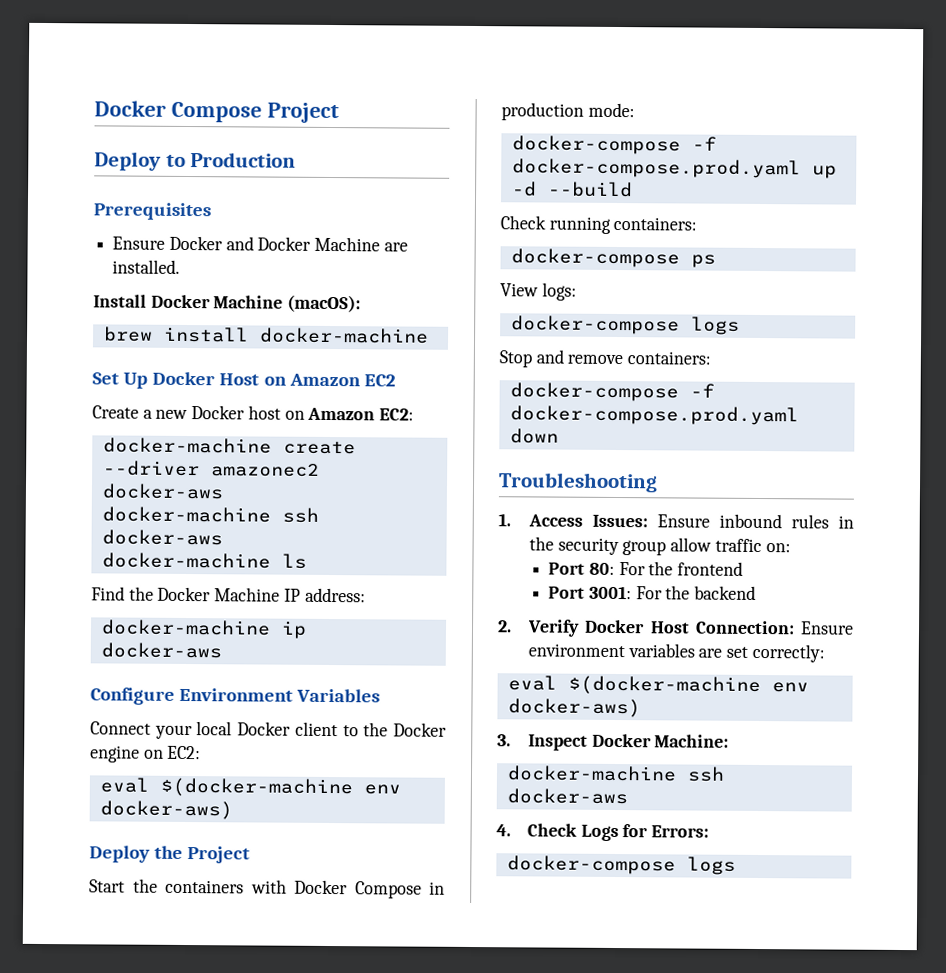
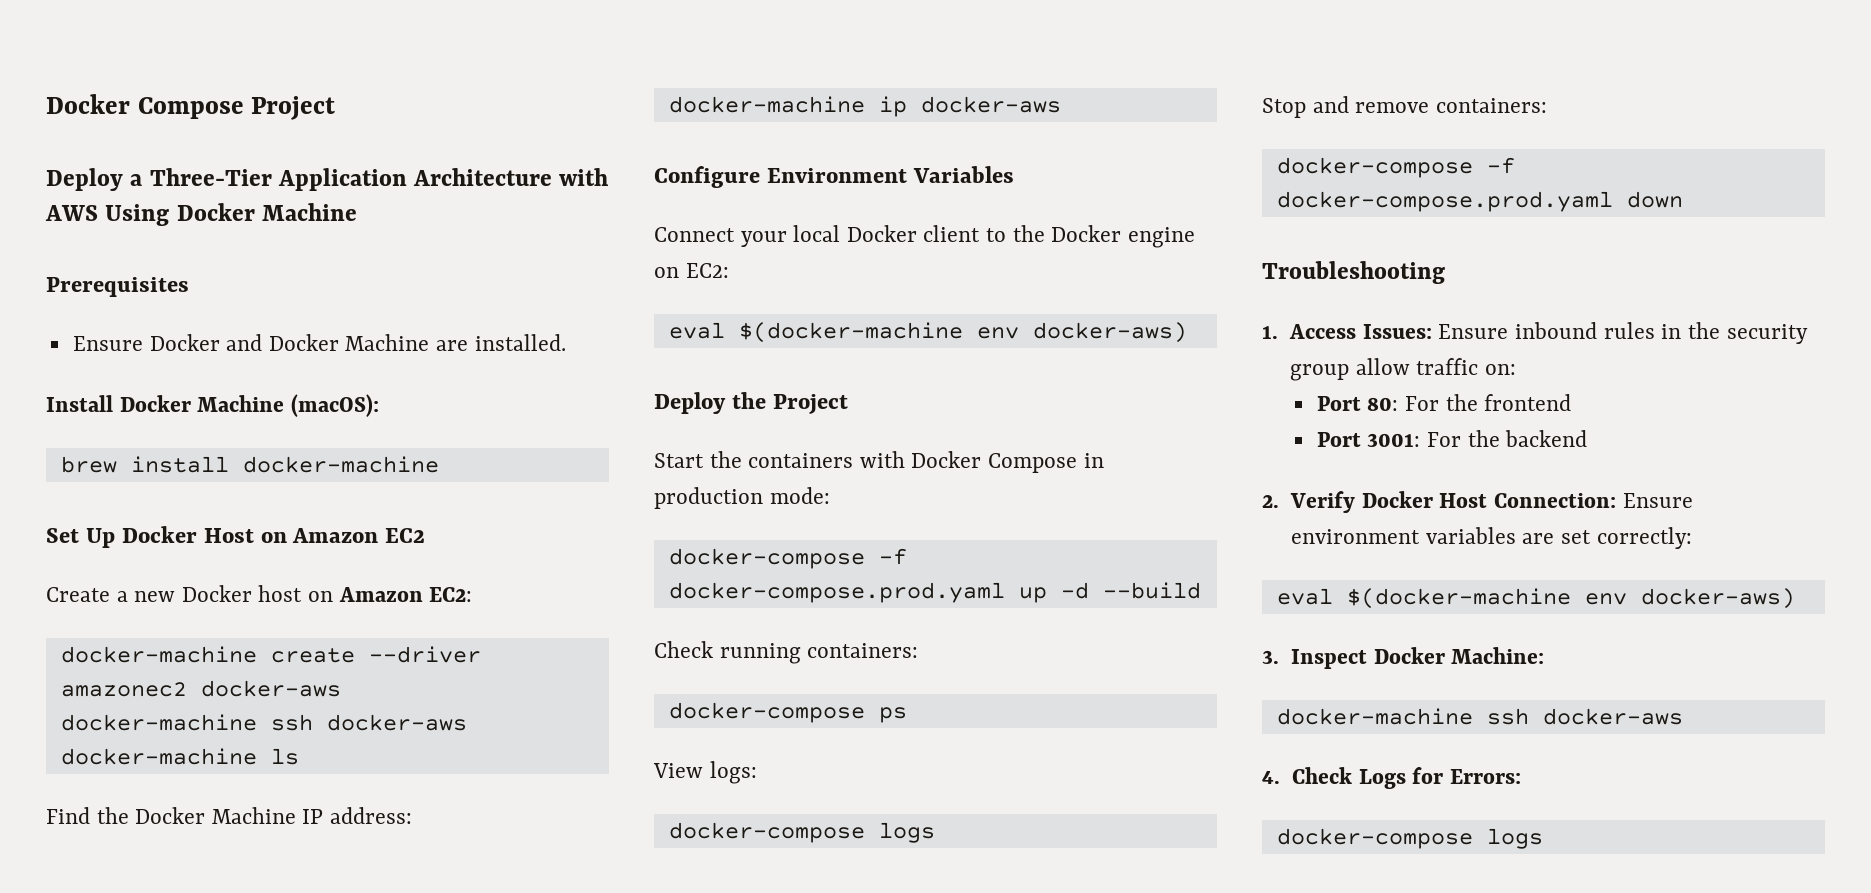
[165,152,297,168] to Production -> [130,168,609,191] [45,203,357,226] a Three-Tier Application Architecture with AWS Using Docker Machine

